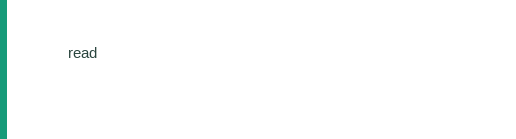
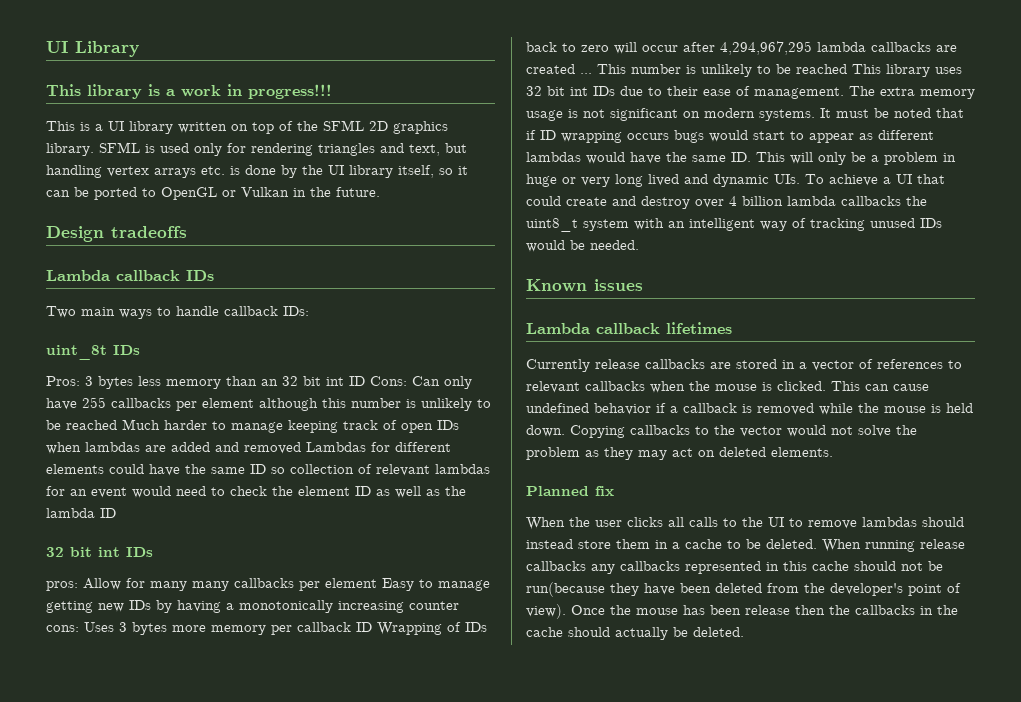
[68,47,97,58] read -> [46,41,139,57] [46,84,332,99] [46,120,448,134] [46,142,467,156] [46,165,468,178] [46,187,380,200] [46,226,187,242] [46,270,214,281] [46,306,309,319] [46,345,140,360] [46,376,472,389] [46,397,491,411] [46,419,459,433] [46,442,451,454] [46,464,490,476] [46,486,466,498] [46,508,116,518] [46,547,153,557] [46,578,490,591] [46,600,459,613] [46,622,487,635] [526,41,957,55] [526,64,962,77] [526,86,975,99] [526,108,964,121] [526,130,934,143] [526,152,956,165] [526,174,945,187] [526,196,927,209] [526,218,942,232] [526,240,639,252] [526,279,643,292] [526,322,732,334] [526,359,962,372] [526,381,929,393] [526,403,973,415] [526,425,917,438] [526,447,833,460] [526,486,614,496] [526,517,964,530] [526,539,965,552] [526,561,943,574] [526,582,961,597] [526,604,958,619] [526,627,744,640] UI Library // This library is a work in progress!!! // This is a UI library written on top of the SFML 2D graphics library. SFML is used only for rendering triangles and text, but handling vertex arrays etc. is done by the UI library itself, so it can be ported to OpenGL or Vulkan in the future. // Design tradeoffs // Lambda callback IDs // Two main ways to handle callback IDs: // uint_8t IDs // Pros: 3 bytes less memory than an 32 bit int ID Cons: Can only have 255 callbacks per element although this number is unlikely to be reached Much harder to manage keeping track of open IDs when lambdas are added and removed Lambdas for different elements could have the same ID so collection of relevant lambdas for an event would need to check the element ID as well as the lambda ID // 32 bit int IDs // pros: Allow for many many callbacks per element Easy to manage getting new IDs by having a monotonically increasing counter cons: Uses 3 bytes more memory per callback ID Wrapping of IDs back to zero will occur after 4,294,967,295 lambda callbacks are created ... This number is unlikely to be reached This library uses 32 bit int IDs due to their ease of management. The extra memory usage is not significant on modern systems. It must be noted that if ID wrapping occurs bugs would start to appear as different lambdas would have the same ID. This will only be a problem in huge or very long lived and dynamic UIs. To achieve a UI that could create and destroy over 4 billion lambda callbacks the uint8_t system with an intelligent way of tracking unused IDs would be needed. // Known issues // Lambda callback lifetimes // Currently release callbacks are stored in a vector of references to relevant callbacks when the mouse is clicked. This can cause undefined behavior if a callback is removed while the mouse is held down. Copying callbacks to the vector would not solve the problem as they may act on deleted elements. // Planned fix // When the user clicks all calls to the UI to remove lambdas should instead store them in a cache to be deleted. When running release callbacks any callbacks represented in this cache should not be run(because they have been deleted from the developer's point of view). Once the mouse has been release then the callbacks in the cache should actually be deleted.

